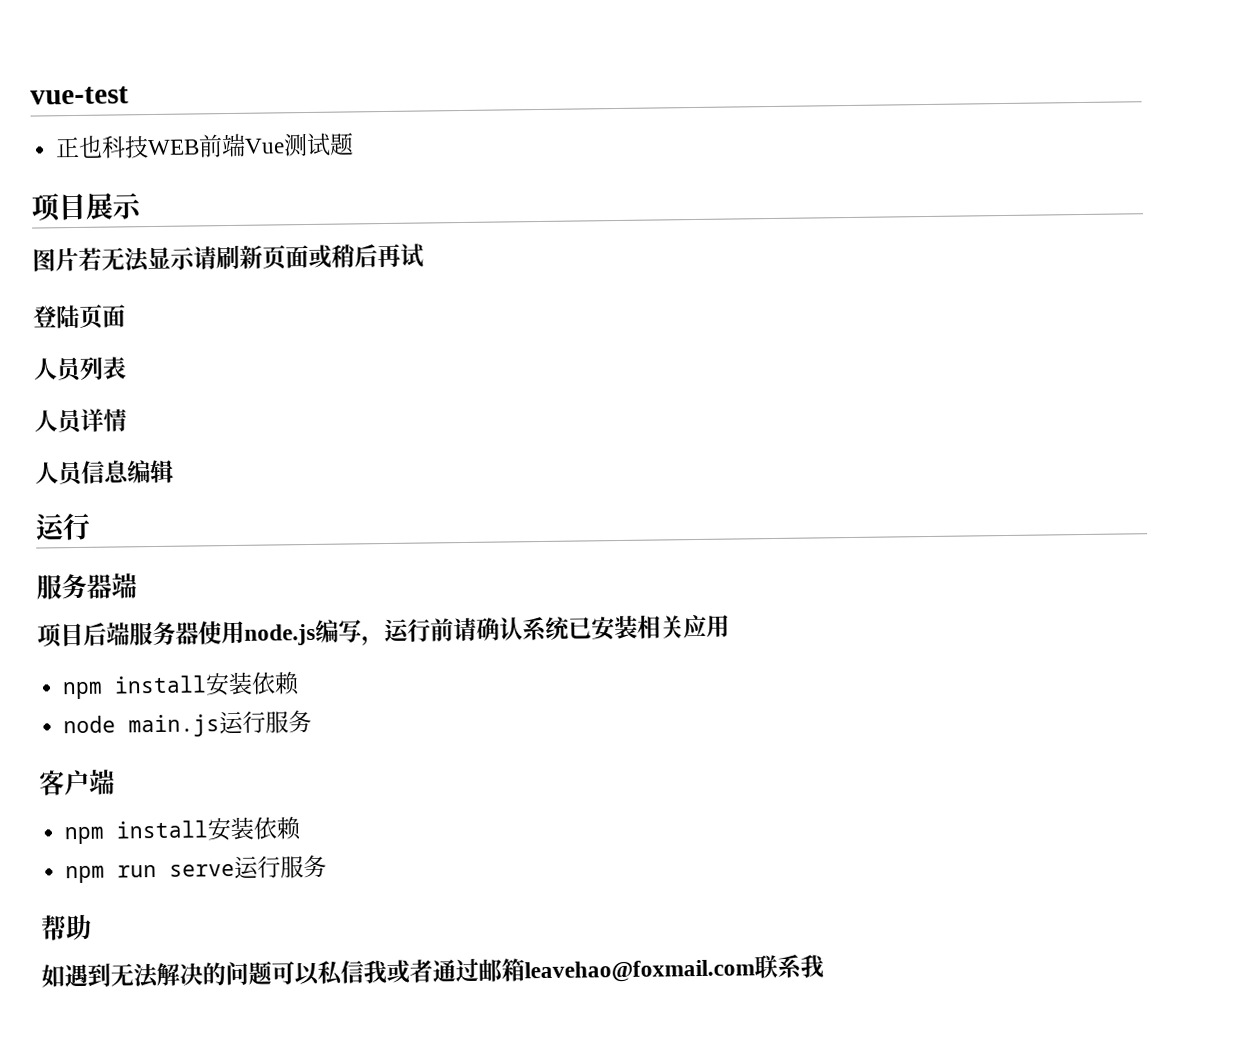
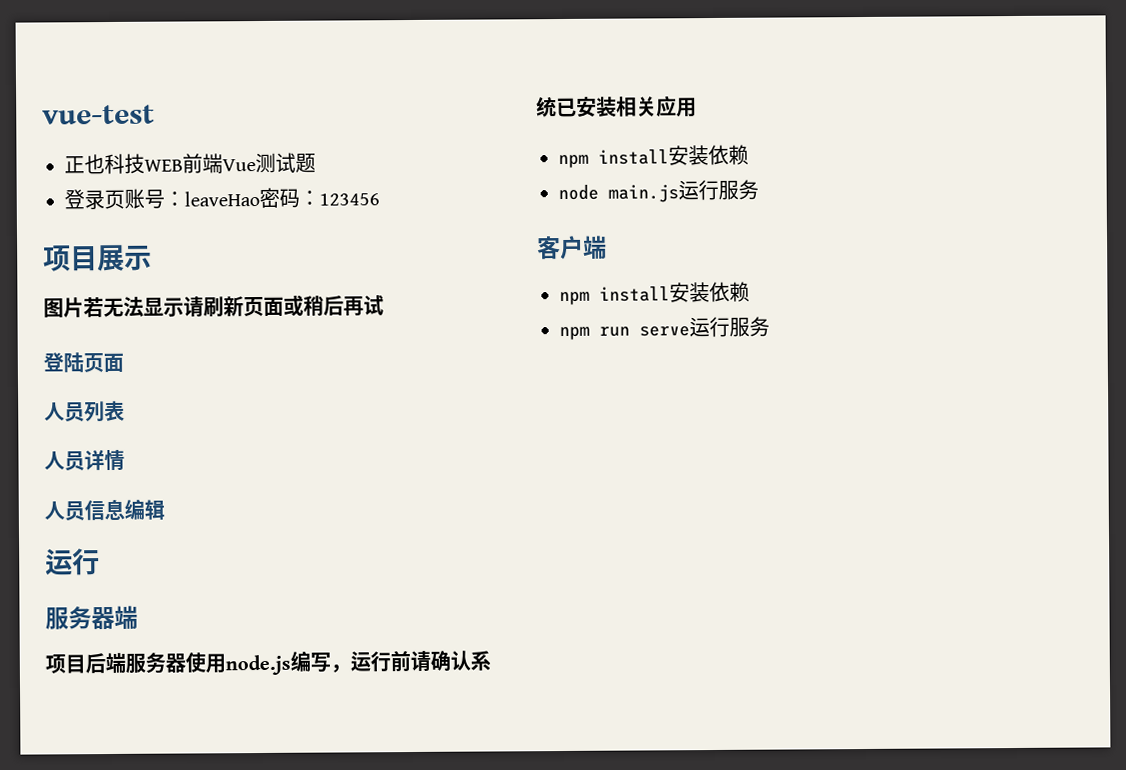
(355, 144) none -> [64,187,380,210] // 登录页账号：leaveHao密码：123456
[40,914,92,941] [41,954,824,989] // 帮助 // 如遇到无法解决的问题可以私信我或者通过邮箱leavehao@foxmail.com联系我 -> (770, 326) none

